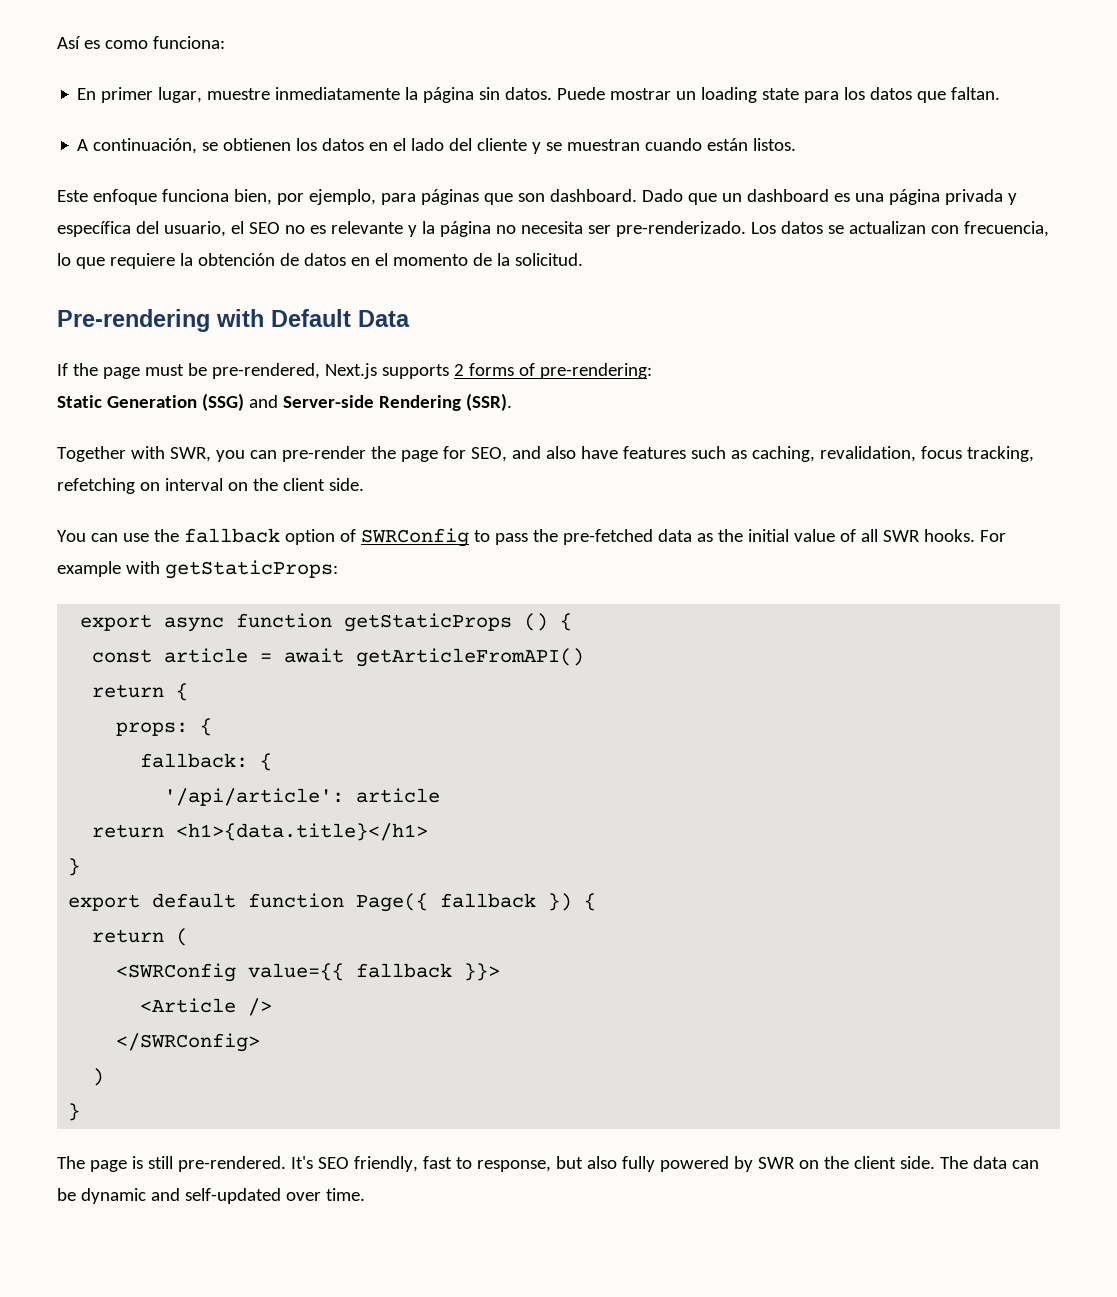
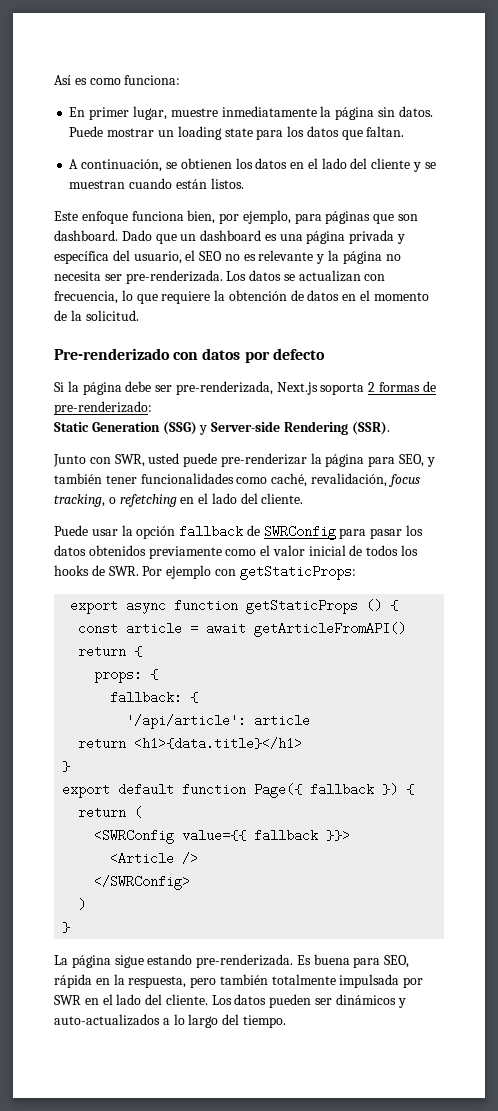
[615,221,746,237] pre-renderizado. -> [125,270,223,284] pre-renderizada.
[57,309,410,332] [57,363,652,379] Pre-rendering with Default Data // If the page must be pre-rendered, Next.js supports 2 forms of pre-rendering: -> [54,348,325,363] [54,381,436,395] [54,401,152,415] Pre-renderizado con datos por defecto // Si la página debe ser pre-renderizada, Next.js soporta 2 formas de pre-renderizado:
[248,395,278,408] and -> [199,425,208,435] y
[57,446,1034,462] [57,478,364,494] [57,528,1006,547] [57,561,160,577] Together with SWR, you can pre-render the page for SEO, and also have features such as caching, revalidation, focus tracking, refetching on interval on the client side. // You can use the fallback option of SWRConfig to pass the pre-fetched data as the initial value of all SWR hooks. For example with -> [53,453,435,467] [54,473,420,487] [54,493,304,507] [54,525,424,540] [54,545,419,559] [54,565,236,579] Junto con SWR, usted puede pre-renderizar la página para SEO, y también tener funcionalidades como caché, revalidación, focus tracking, o refetching en el lado del cliente. // Puede usar la opción fallback de SWRConfig para pasar los datos obtenidos previamente como el valor inicial de todos los hooks de SWR. Por ejemplo con
[57,1156,1039,1172] [57,1188,365,1204] The page is still pre-rendered. It's SEO friendly, fast to response, but also fully powered by SWR on the client side. The data can be dynamic and self-updated over time. -> [54,954,410,968] [54,974,424,988] [54,994,406,1008] [54,1014,286,1028] La página sigue estando pre-renderizada. Es buena para SEO, rápida en la respuesta, pero también totalmente impulsada por SWR en el lado del cliente. Los datos pueden ser dinámicos y auto-actualizados a lo largo del tiempo.

